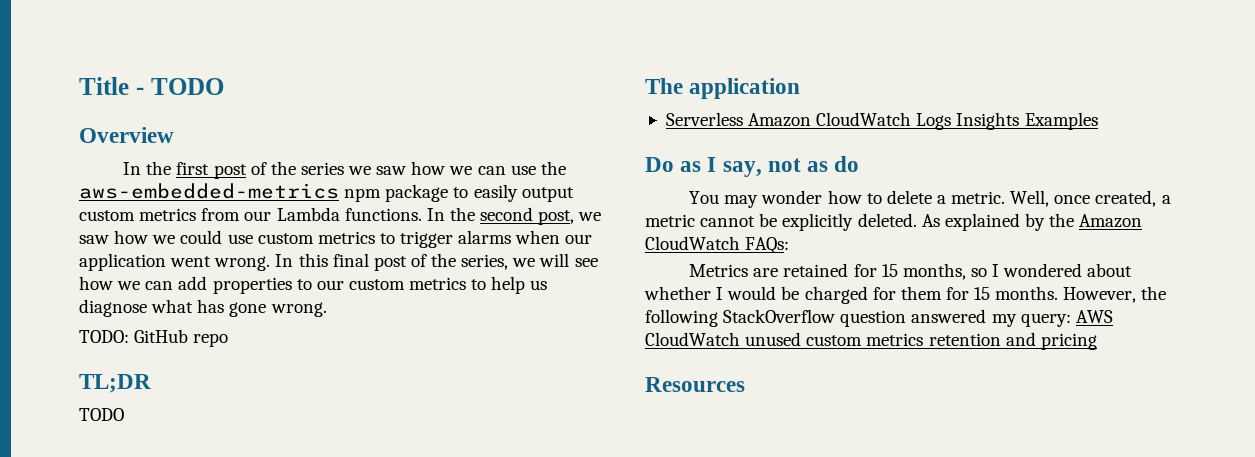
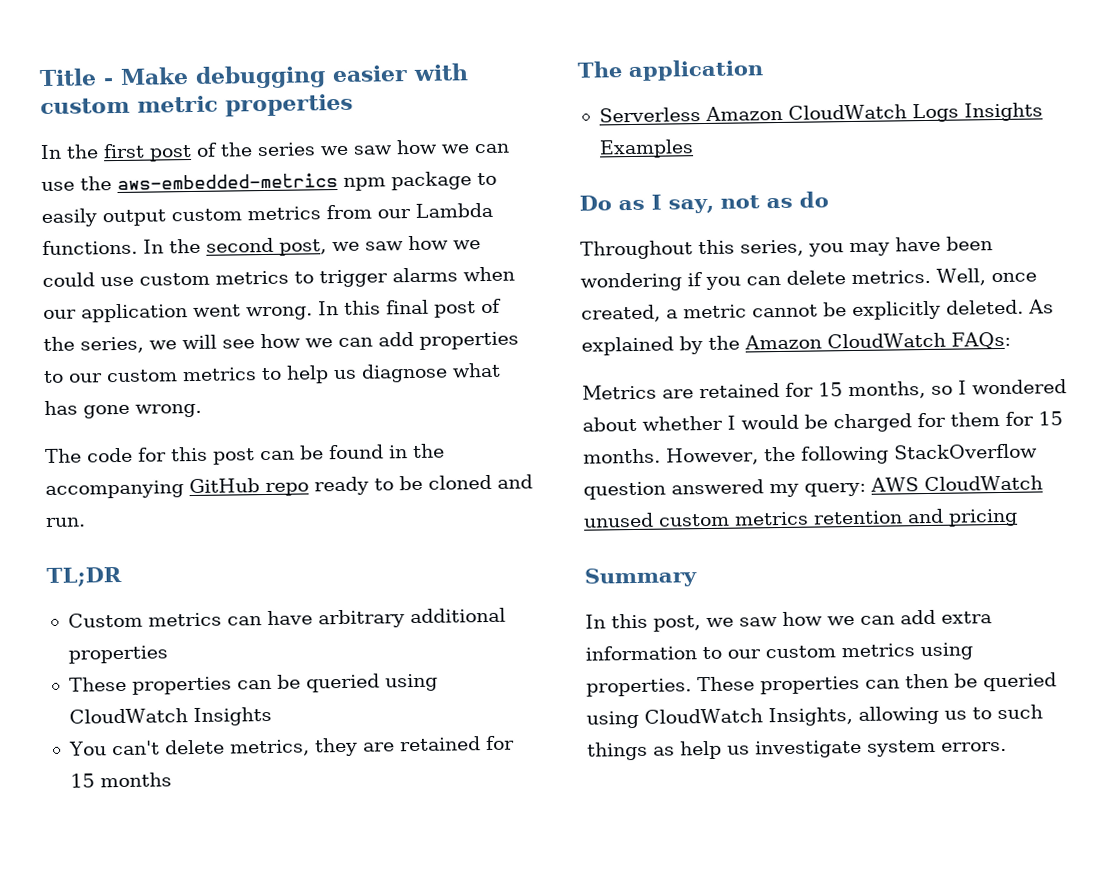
[150,78,224,95] [79,127,174,143] TODO // Overview -> [120,63,469,89] [40,93,353,117] Make debugging easier with custom metric properties
[79,329,229,347] [79,374,151,393] [79,408,124,421] TODO: GitHub repo // TL;DR // TODO -> [45,443,445,465] [45,474,533,500] [45,517,86,528] [46,566,122,587] [67,607,506,629] [67,645,168,664] [68,673,438,695] [68,706,272,727] [67,735,515,757] [69,772,172,788] The code for this post can be found in the accompanying GitHub repo ready to be cloned and run. // TL;DR // Custom metrics can have arbitrary additional properties // These properties can be queried using CloudWatch Insights // You can't delete metrics, they are retained for 15 months
[689,190,1006,208] You may wonder how to delete a metric. -> [580,236,993,260] [580,269,931,292] Throughout this series, you may have been wondering if you can delete metrics.
[645,377,745,392] Resources -> [584,567,697,588] [585,609,992,632] [585,642,973,661] [586,672,1057,697] [586,704,1043,729] [587,739,1007,761] Summary // In this post, we saw how we can add extra information to our custom metrics using properties. These properties can then be queried using CloudWatch Insights, allowing us to such things as help us investigate system errors.

